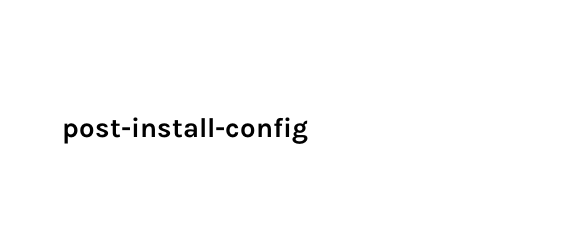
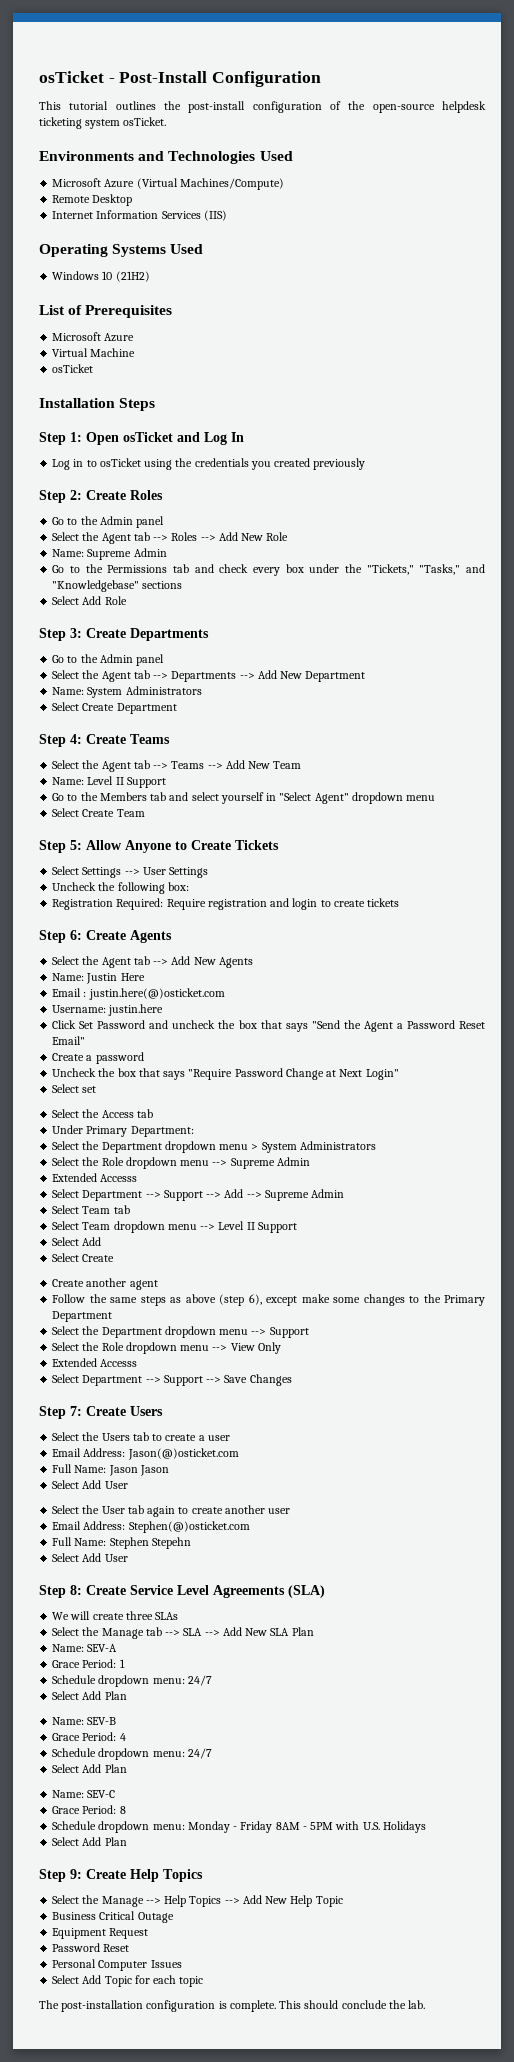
[62,117,308,144] post-install-config -> [39,71,322,87] [39,101,486,113] [39,117,167,129] [39,151,293,164] [52,178,284,190] [52,194,133,206] [52,210,227,221] [39,244,204,257] [52,271,150,282] [39,305,173,318] [52,332,135,342] [52,348,136,357] [52,364,94,373] [39,398,156,411] [39,432,244,445] [52,458,366,470] [39,490,163,503] [52,516,165,528] [52,532,289,544] [52,548,167,560] [52,564,485,576] [52,580,183,592] [52,596,127,605] [39,628,209,641] [52,654,165,666] [52,670,366,682] [52,686,202,698] [52,702,177,714] [39,734,170,747] [52,760,302,772] [52,776,166,788] [52,792,436,804] [52,808,145,817] [39,840,279,853] [52,866,209,878] [52,882,189,894] [52,898,400,910] [39,930,172,943] [52,956,253,968] [52,973,145,984] [52,988,225,1000] [52,1004,164,1016] [52,1020,486,1032] [52,1036,86,1045] [52,1052,144,1064] [52,1068,399,1080] [52,1084,97,1093] [52,1109,153,1118] [52,1125,194,1137] [52,1141,376,1153] [52,1157,310,1169] [52,1173,138,1182] [52,1189,345,1201] [52,1205,130,1214] [52,1221,297,1233] [52,1237,102,1246] [52,1253,115,1262] [52,1278,158,1290] [52,1294,485,1306] [52,1311,113,1322] [52,1326,309,1338] [52,1342,281,1354] [52,1358,138,1367] [52,1374,292,1386] [39,1406,163,1419] [52,1432,230,1441] [52,1448,239,1460] [52,1464,169,1476] [52,1480,128,1489] [52,1505,291,1517] [52,1521,250,1533] [52,1537,191,1549] [52,1553,128,1562] [39,1585,325,1598] [52,1611,179,1620] [52,1627,314,1639] [52,1644,118,1652] [52,1659,125,1668] [52,1675,212,1687] [52,1691,127,1700] [52,1717,117,1725] [52,1732,126,1741] [52,1748,212,1760] [52,1764,127,1773] [52,1790,116,1798] [52,1805,126,1814] [52,1821,426,1833] [52,1837,127,1846] [39,1869,203,1882] [52,1895,343,1907] [52,1911,174,1923] [52,1928,149,1939] [52,1943,130,1952] [52,1959,182,1971] [52,1975,204,1987] [39,2000,426,2012] osTicket - Post-Install Configuration // This tutorial outlines the post-install configuration of the open-source helpdesk ticketing system osTicket. // Environments and Technologies Used // Microsoft Azure (Virtual Machines/Compute) // Remote Desktop // Internet Information Services (IIS) // Operating Systems Used // Windows 10 (21H2) // List of Prerequisites // Microsoft Azure // Virtual Machine // osTicket // Installation Steps // Step 1: Open osTicket and Log In // Log in to osTicket using the credentials you created previously // Step 2: Create Roles // Go to the Admin panel // Select the Agent tab --> Roles --> Add New Role // Name: Supreme Admin // Go to the Permissions tab and check every box under the "Tickets," "Tasks," and "Knowledgebase" sections // Select Add Role // Step 3: Create Departments // Go to the Admin panel // Select the Agent tab --> Departments --> Add New Department // Name: System Administrators // Select Create Department // Step 4: Create Teams // Select the Agent tab --> Teams --> Add New Team // Name: Level II Support // Go to the Members tab and select yourself in "Select Agent" dropdown menu // Select Create Team // Step 5: Allow Anyone to Create Tickets // Select Settings --> User Settings // Uncheck the following box: // Registration Required: Require registration and login to create tickets // Step 6: Create Agents // Select the Agent tab --> Add New Agents // Name: Justin Here // Email : justin.here(@)osticket.com // Username: justin.here // Click Set Password and uncheck the box that says "Send the Agent a Password Reset Email" // Create a password // Uncheck the box that says "Require Password Change at Next Login" // Select set // Select the Access tab // Under Primary Department: // Select the Department dropdown menu > System Administrators // Select the Role dropdown menu --> Supreme Admin // Extended Accesss // Select Department --> Support --> Add --> Supreme Admin // Select Team tab // Select Team dropdown menu --> Level II Support // Select Add // Select Create // Create another agent // Follow the same steps as above (step 6), except make some changes to the Primary Department // Select the Department dropdown menu --> Support // Select the Role dropdown menu --> View Only // Extended Accesss // Select Department --> Support --> Save Changes // Step 7: Create Users // Select the Users tab to create a user // Email Address: Jason(@)osticket.com // Full Name: Jason Jason // Select Add User // Select the User tab again to create another user // Email Address: Stephen(@)osticket.com // Full Name: Stephen Stepehn // Select Add User // Step 8: Create Service Level Agreements (SLA) // We will create three SLAs // Select the Manage tab --> SLA --> Add New SLA Plan // Name: SEV-A // Grace Period: 1 // Schedule dropdown menu: 24/7 // Select Add Plan // Name: SEV-B // Grace Period: 4 // Schedule dropdown menu: 24/7 // Select Add Plan // Name: SEV-C // Grace Period: 8 // Schedule dropdown menu: Monday - Friday 8AM - 5PM with U.S. Holidays // Select Add Plan // Step 9: Create Help Topics // Select the Manage --> Help Topics --> Add New Help Topic // Business Critical Outage // Equipment Request // Password Reset // Personal Computer Issues // Select Add Topic for each topic // The post-installation configuration is complete. This should conclude the lab.

